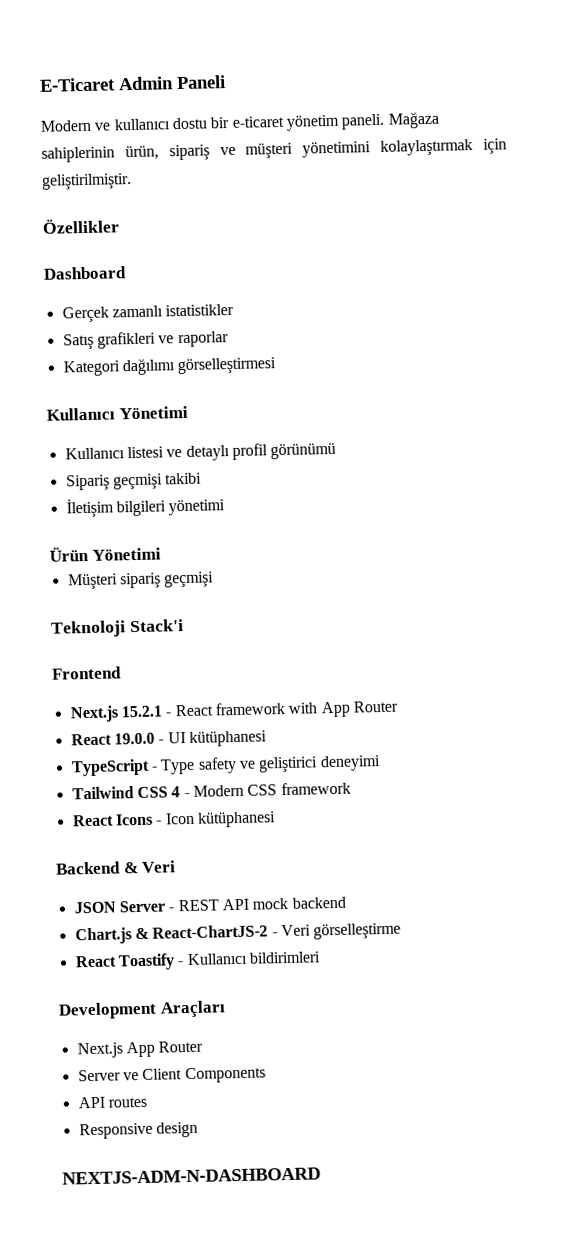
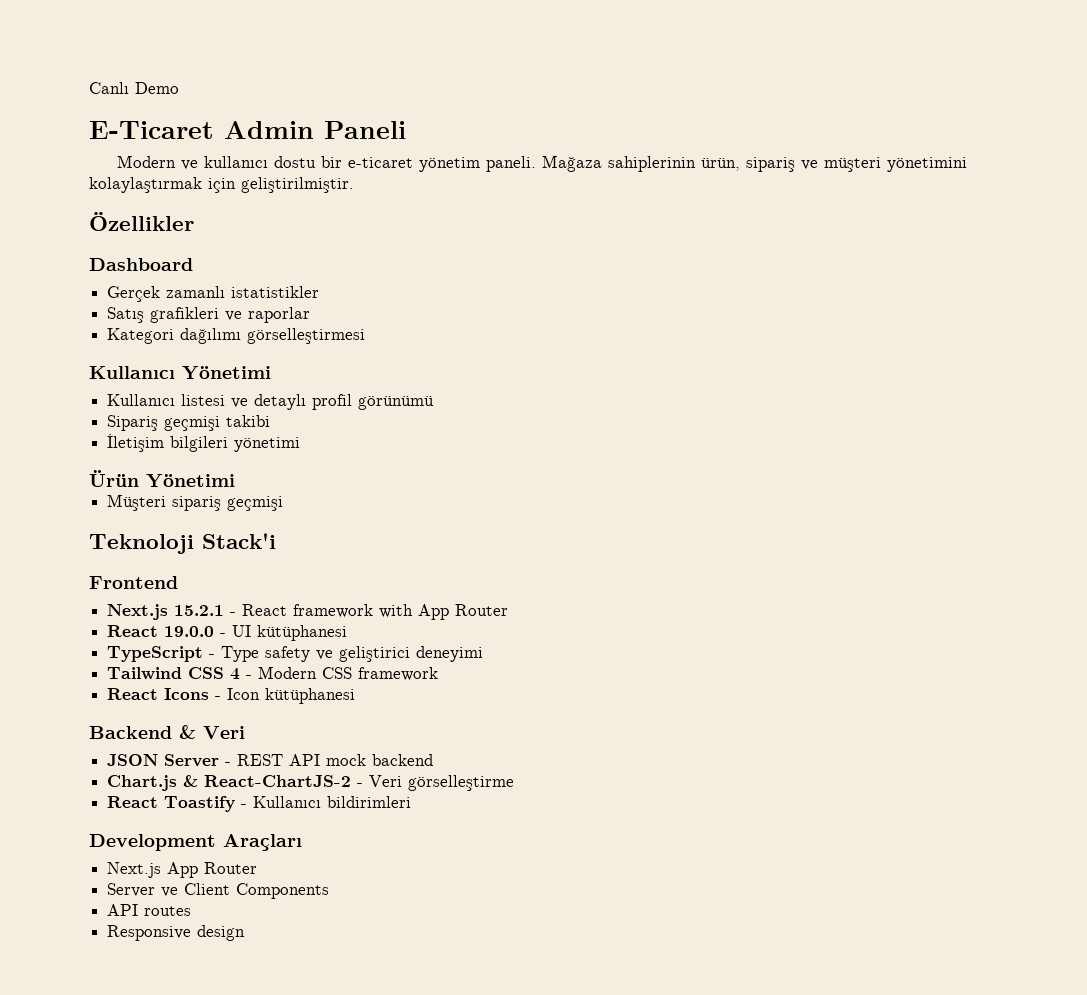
(39, 84) none -> [89,82,179,94] Canlı Demo //
[62,1167,321,1185] // NEXTJS-ADM-N-DASHBOARD -> (246, 933) none

